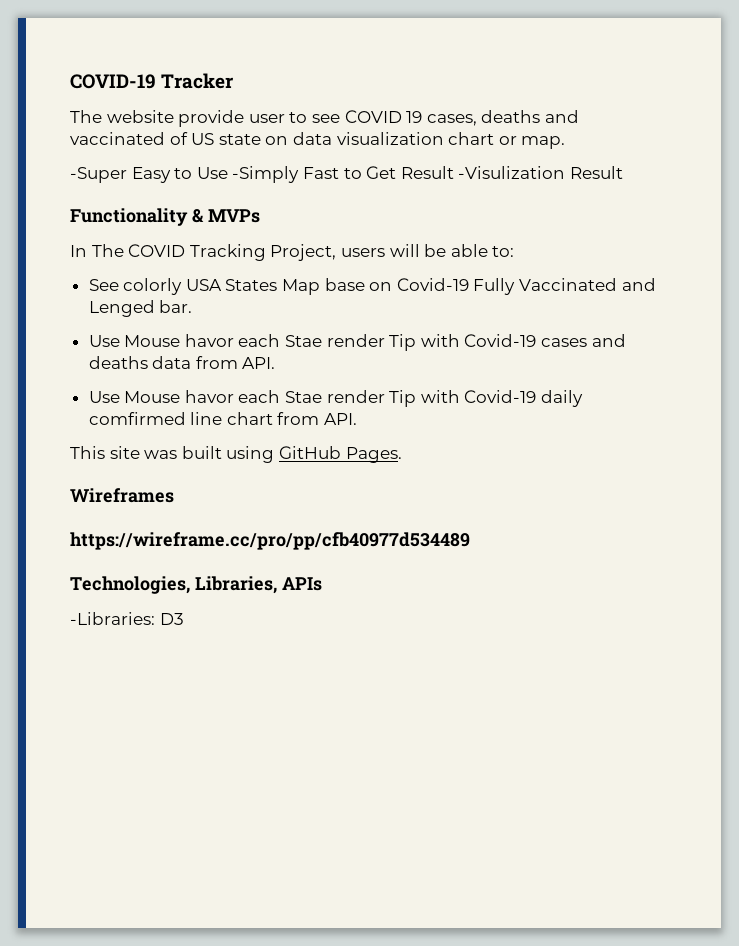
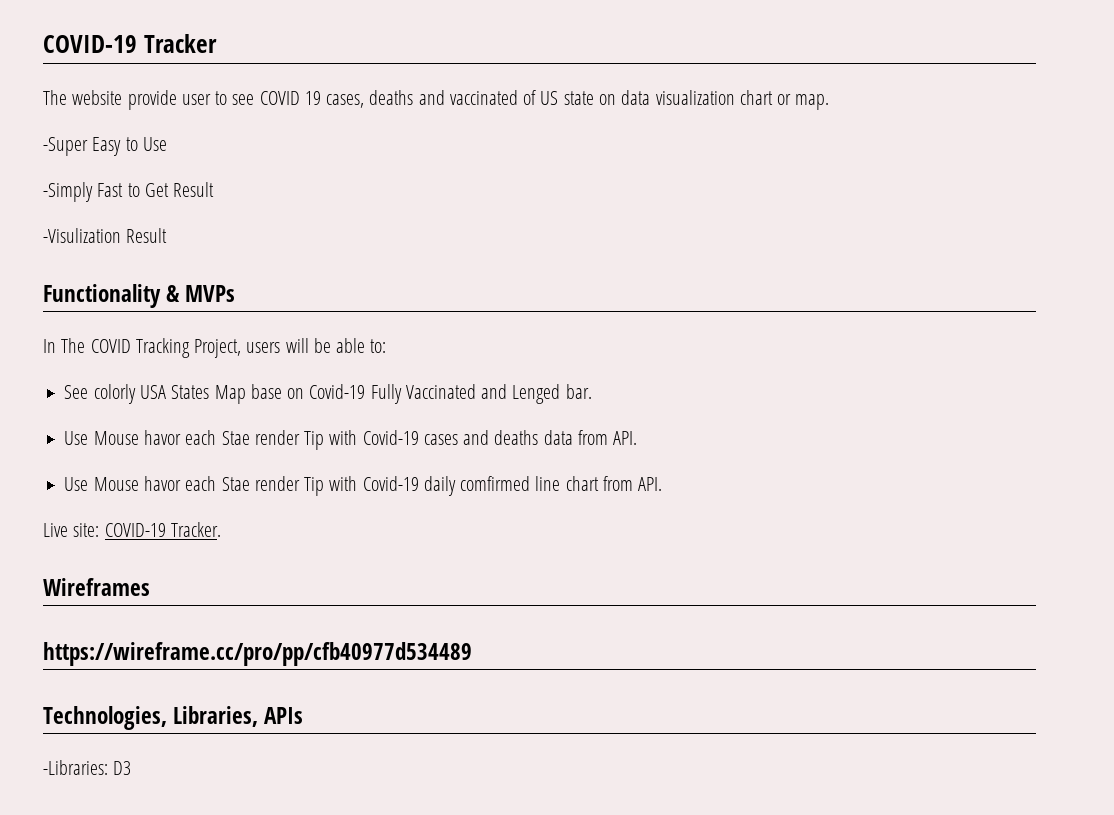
(228, 173) none -> (167, 144) //
(454, 172) none -> (215, 189) //
[70,446,402,463] This site was built using GitHub Pages. -> [43,522,221,537] Live site: COVID-19 Tracker.

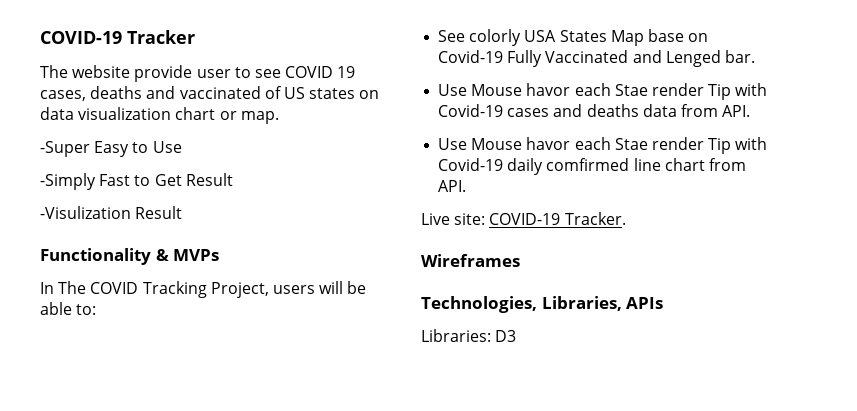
[563,91,594,105] state -> [309,88,356,99] states
[43,642,472,666] // https://wireframe.cc/pro/pp/cfb40977d534489 -> (520, 260) none
[43,760,108,775] -Libraries: -> [421,329,491,342] Libraries:

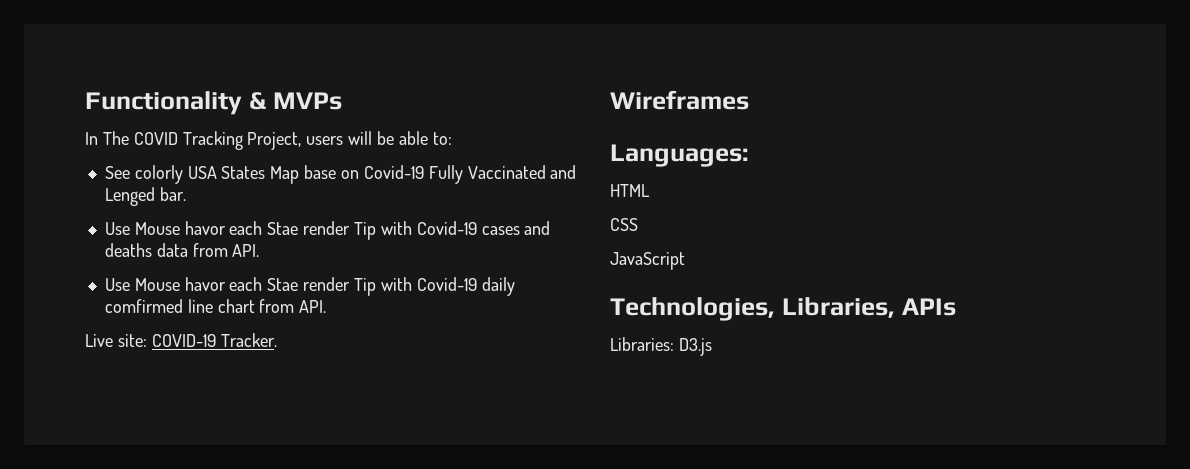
[40,30,195,44] [40,65,356,82] [40,86,380,101] [40,107,279,124] [40,141,182,157] [40,173,233,190] [40,206,183,219] COVID-19 Tracker // The website provide user to see COVID 19 cases, deaths and vaccinated of US states on data visualization chart or map. // -Super Easy to Use // -Simply Fast to Get Result // -Visulization Result // -> (85, 103) none
(520, 260) none -> [610,144,749,167] [610,184,650,197] [610,218,638,231] [610,252,685,270] // Languages: // HTML // CSS // JavaScript
[495,330,517,342] D3 -> [678,338,712,356] D3.js

